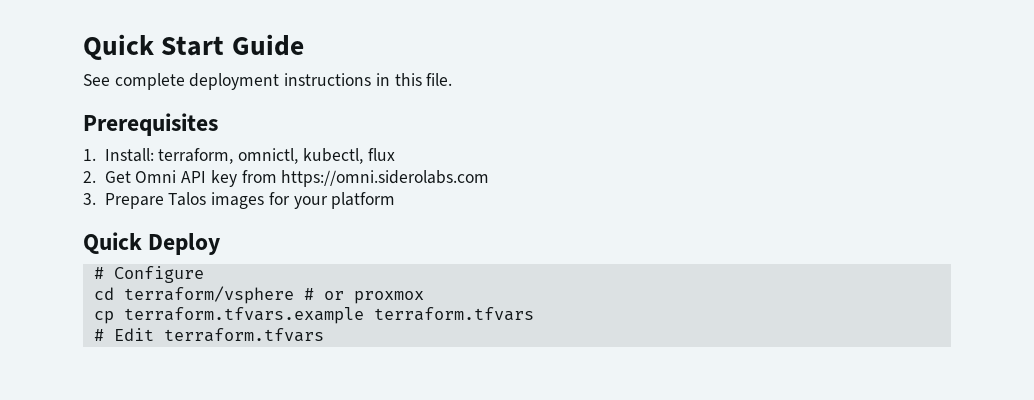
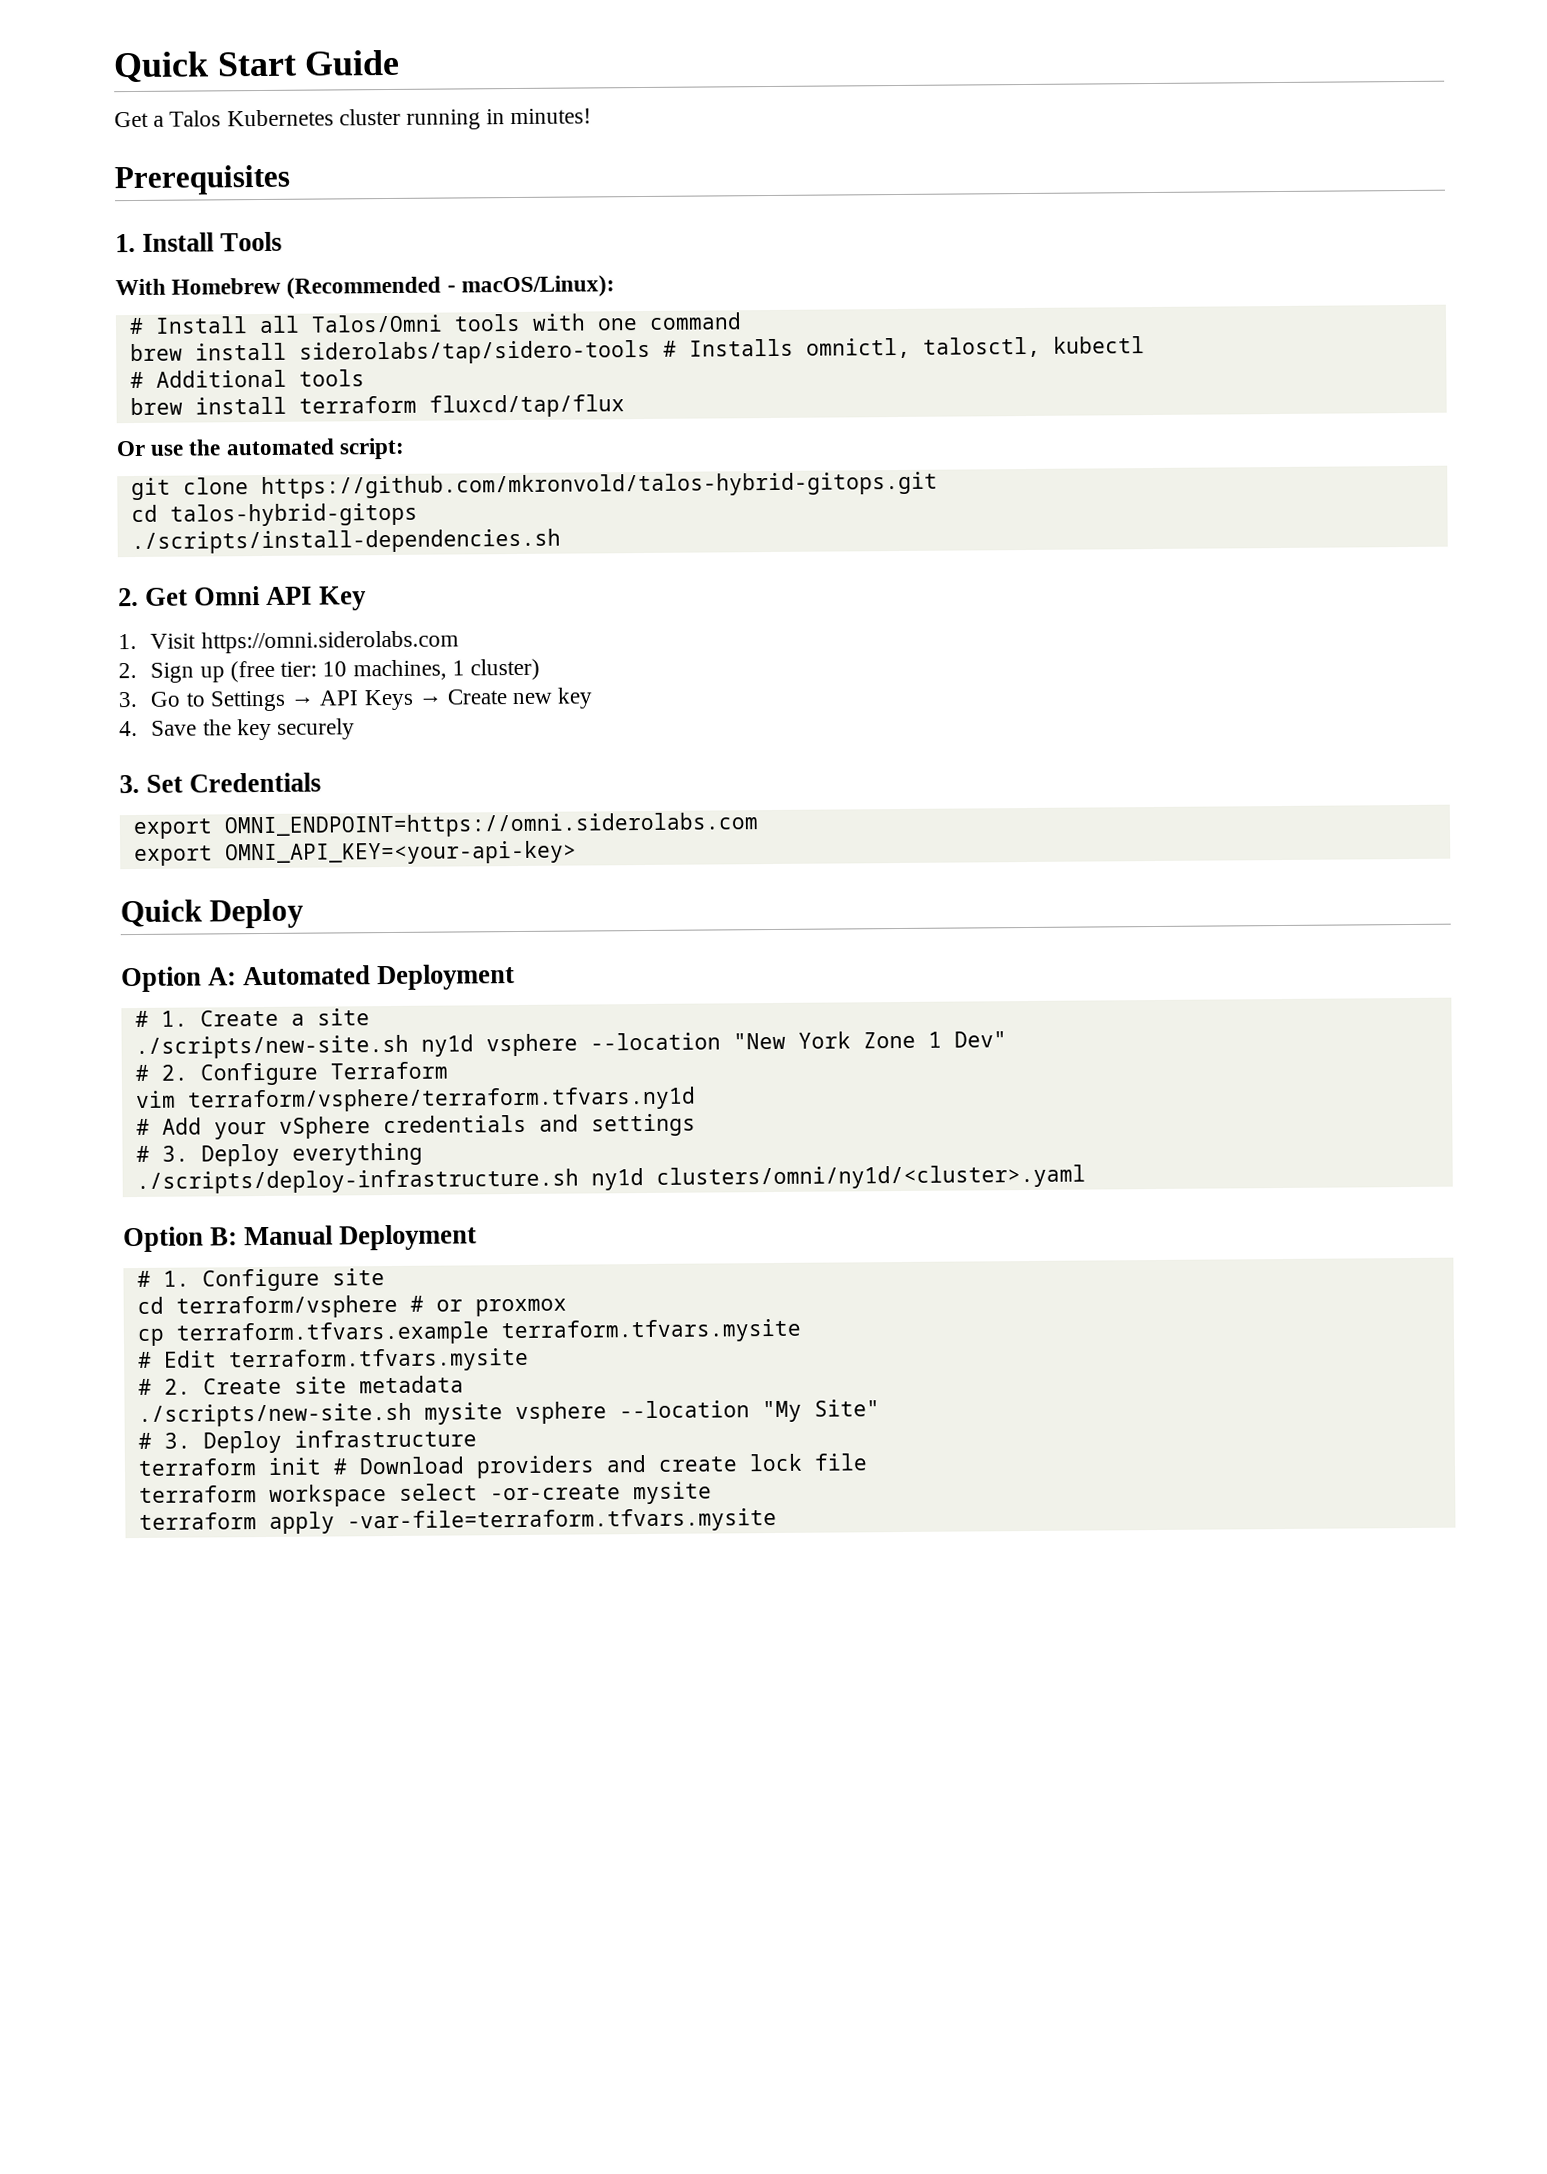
[83,73,453,90] [83,113,218,136] [83,148,395,164] [83,170,490,187] [83,192,396,209] [83,232,221,255] [93,266,204,283] See complete deployment instructions in this file. // Prerequisites // 1. Install: terraform, omnictl, kubectl, flux // 2. Get Omni API key from https://omni.siderolabs.com // 3. Prepare Talos images for your platform // Quick Deploy // # Configure -> [114,108,593,130] [114,164,290,196] [115,231,283,253] [115,275,615,299] [128,312,742,335] [129,336,1145,365] [129,369,365,389] [129,394,625,418] [116,437,405,460] [130,471,938,501] [130,502,418,527] [130,528,561,555] [118,586,366,611] [118,630,459,654] [118,658,540,683] [118,687,594,712] [119,718,356,741] [119,772,322,794] [132,812,759,840] [133,840,577,867] [120,898,305,929] [121,964,516,993] [134,1008,370,1028] [134,1031,1007,1060] [134,1061,448,1086] [135,1086,696,1113] [135,1113,696,1140] [135,1142,423,1167] [135,1164,1086,1195] [123,1224,478,1253] [136,1268,385,1292] Get a Talos Kubernetes cluster running in minutes! // Prerequisites // 1. Install Tools // With Homebrew (Recommended - macOS/Linux): // # Install all Talos/Omni tools with one command // brew install siderolabs/tap/sidero-tools # Installs omnictl, talosctl, kubectl // # Additional tools // brew install terraform fluxcd/tap/flux // Or use the automated script: // git clone https://github.com/mkronvold/talos-hybrid-gitops.git // cd talos-hybrid-gitops // ./scripts/install-dependencies.sh // 2. Get Omni API Key // 1. Visit https://omni.siderolabs.com // 2. Sign up (free tier: 10 machines, 1 cluster) // 3. Go to Settings → API Keys → Create new key // 4. Save the key securely // 3. Set Credentials // export OMNI_ENDPOINT=https://omni.siderolabs.com // export OMNI_API_KEY=<your-api-key> // Quick Deploy // Option A: Automated Deployment // # 1. Create a site // ./scripts/new-site.sh ny1d vsphere --location "New York Zone 1 Dev" // # 2. Configure Terraform // vim terraform/vsphere/terraform.tfvars.ny1d // # Add your vSphere credentials and settings // # 3. Deploy everything // ./scripts/deploy-infrastructure.sh ny1d clusters/omni/ny1d/<cluster>.yaml // Option B: Manual Deployment // # 1. Configure site
[373,307,534,321] terraform.tfvars -> [500,1318,801,1344] terraform.tfvars.mysite
[163,328,324,342] terraform.tfvars -> [228,1347,529,1373] [137,1375,464,1396] [137,1399,880,1428] [137,1429,477,1454] [137,1453,868,1479] [138,1481,712,1507] [138,1507,777,1534] terraform.tfvars.mysite // # 2. Create site metadata // ./scripts/new-site.sh mysite vsphere --location "My Site" // # 3. Deploy infrastructure // terraform init # Download providers and create lock file // terraform workspace select -or-create mysite // terraform apply -var-file=terraform.tfvars.mysite

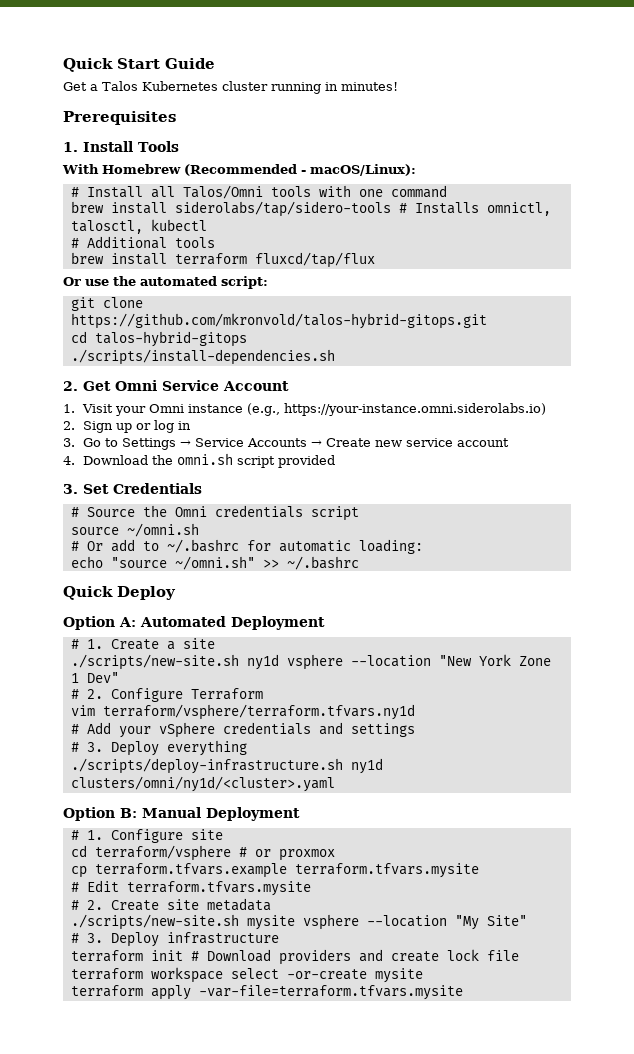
[266,586,366,611] API Key -> [162,380,289,391] Service Account
[200,630,459,654] [118,658,540,683] https://omni.siderolabs.com // 2. Sign up (free tier: 10 machines, 1 cluster) -> [114,403,546,416] [63,420,191,433] your Omni instance (e.g., https://your-instance.omni.siderolabs.io) // 2. Sign up or log in
[319,689,414,711] API Keys -> [194,438,307,447] Service Accounts
[557,687,594,709] key -> [405,438,509,447] service account
[151,718,356,741] [119,772,322,794] [132,812,759,840] [133,840,577,867] Save the key securely // 3. Set Credentials // export OMNI_ENDPOINT=https://omni.siderolabs.com // export OMNI_API_KEY=<your-api-key> -> [82,453,335,468] [63,483,202,494] [70,505,359,521] [70,523,199,537] [70,539,423,554] [70,556,359,570] Download the omni.sh script provided // 3. Set Credentials // # Source the Omni credentials script // source ~/omni.sh // # Or add to ~/.bashrc for automatic loading: // echo "source ~/omni.sh" >> ~/.bashrc

